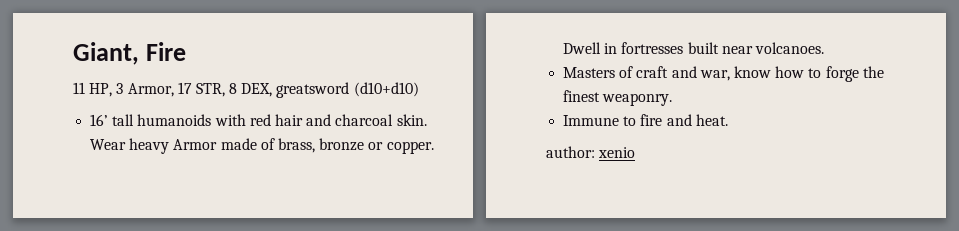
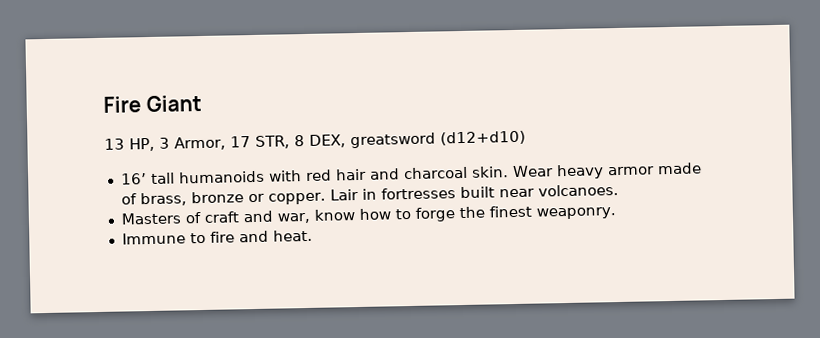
[73,42,139,65] Giant, -> (103, 104) none
[73,82,85,94] // 11 -> [145,94,202,113] [104,138,125,150] Giant // 13
[353,82,419,97] (d10+d10) -> [440,130,526,146] (d12+d10)
[173,139,218,150] Armor -> [607,166,655,176] armor
[563,42,602,54] Dwell -> [329,188,359,201] Lair
[546,146,636,158] // author: xenio -> (313, 235) none

